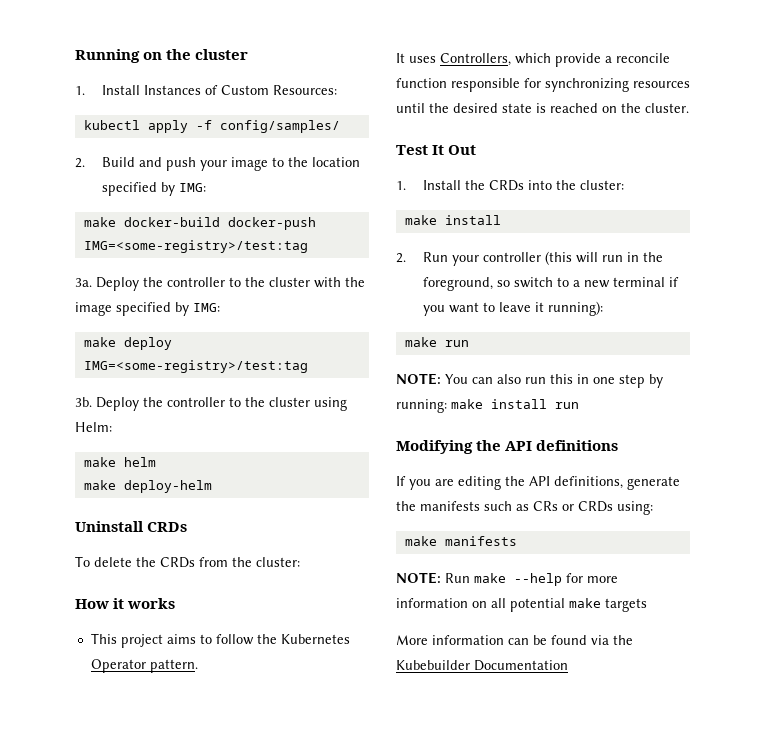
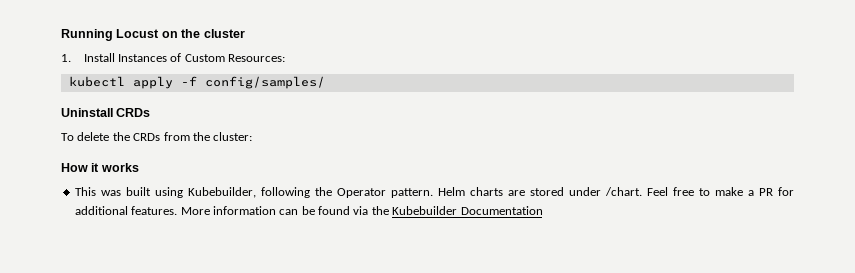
(140, 56) none -> [116,29,160,38] Locust
[75,157,361,171] [102,182,207,196] [83,217,316,230] [83,240,308,253] [75,277,365,291] [75,302,220,316] [83,337,172,350] [83,360,308,373] [75,397,347,411] [75,422,112,432] [83,457,156,467] [83,480,212,493] // 2. Build and push your image to the location specified by IMG: // make docker-build docker-push IMG=<some-registry>/test:tag // 3a. Deploy the controller to the cluster with the image specified by IMG: // make deploy IMG=<some-registry>/test:tag // 3b. Deploy the controller to the cluster using Helm: // make helm // make deploy-helm -> (325, 82) none
[120,634,350,648] [90,659,198,673] [396,53,670,67] [396,78,690,92] [396,103,689,113] [396,145,477,155] [396,180,625,191] [404,215,501,225] [396,251,664,266] [423,277,680,291] [423,301,604,316] [404,337,469,347] [396,373,663,388] [396,399,579,413] [396,440,619,454] [396,476,680,490] [396,501,653,515] [404,536,517,546] [396,572,618,586] [396,598,647,612] project aims to follow the Kubernetes Operator pattern. // It uses Controllers, which provide a reconcile function responsible for synchronizing resources until the desired state is reached on the cluster. // Test It Out // 1. Install the CRDs into the cluster: // make install // 2. Run your controller (this will run in the foreground, so switch to a new terminal if you want to leave it running): // make run // NOTE: You can also run this in one step by running: make install run // Modifying the API definitions // If you are editing the API definitions, generate the manifests such as CRs or CRDs using: // make manifests // NOTE: Run make --help for more information on all potential make targets // -> [100,187,795,198] [74,206,178,215] was built using Kubebuilder, following the Operator pattern. Helm charts are stored under /chart. Feel free to make a PR for additional features.

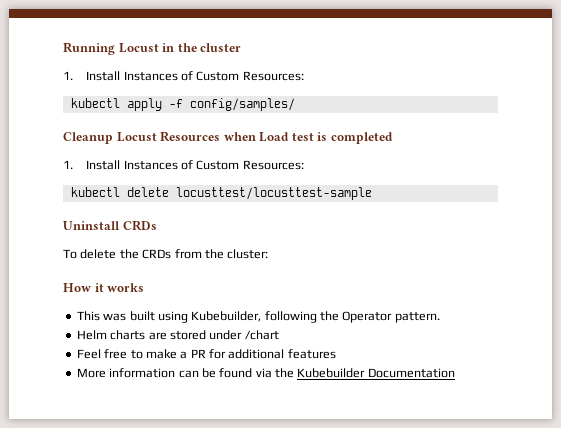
[161,31,178,38] on -> [162,43,175,52] in
(325, 82) none -> [63,131,393,144] [63,160,304,170] [70,187,372,200] // Cleanup Locust Resources when Load test is completed // 1. Install Instances of Custom Resources: // kubectl delete locusttest/locusttest-sample
(433, 193) none -> (440, 317) //
[604,187,642,196] /chart. -> [244,330,279,340] /chart //
[131,206,178,215] features. -> [287,349,336,359] features //

